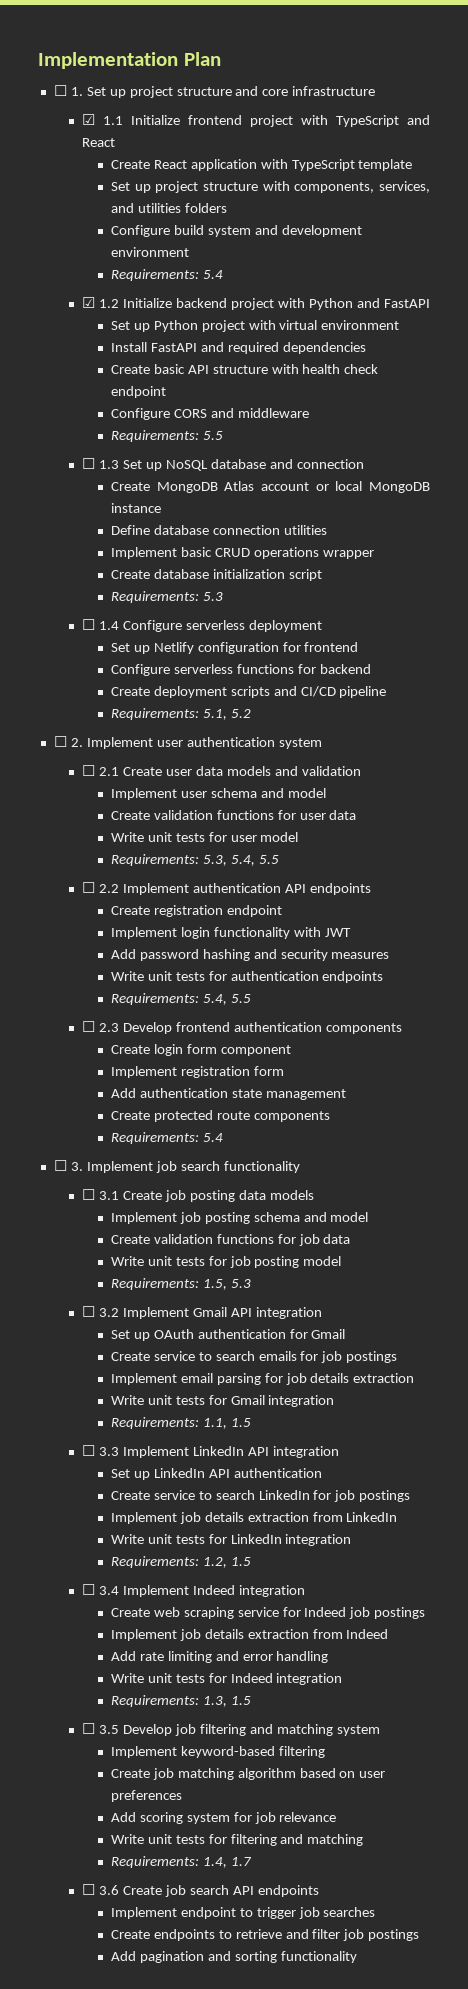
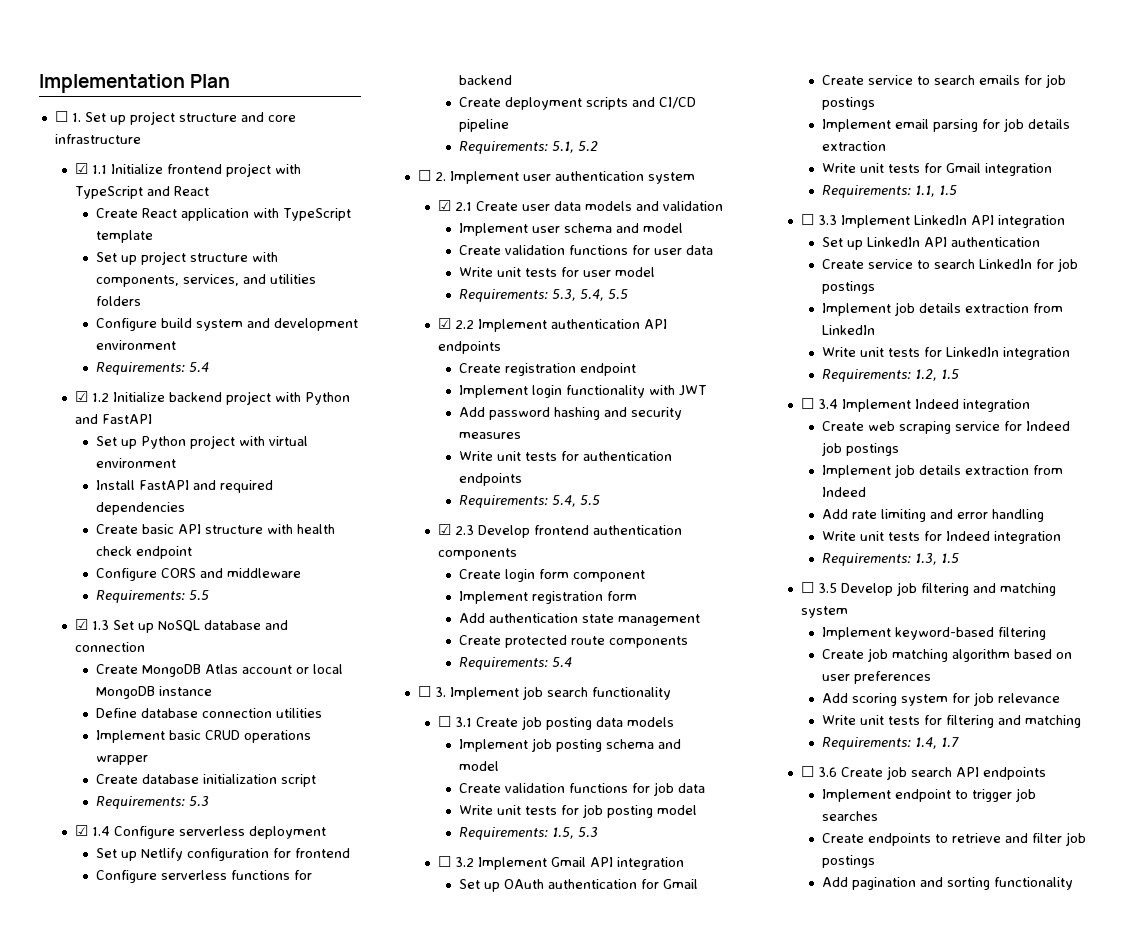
[82,458,96,469] ☐ -> [75,619,89,630] ☑
[82,619,96,630] ☐ -> [75,825,89,836] ☑
[82,765,96,776] ☐ -> [438,200,452,211] ☑
[82,882,96,893] ☐ -> [438,318,452,329] ☑
[82,1021,96,1032] ☐ -> [438,524,452,535] ☑

